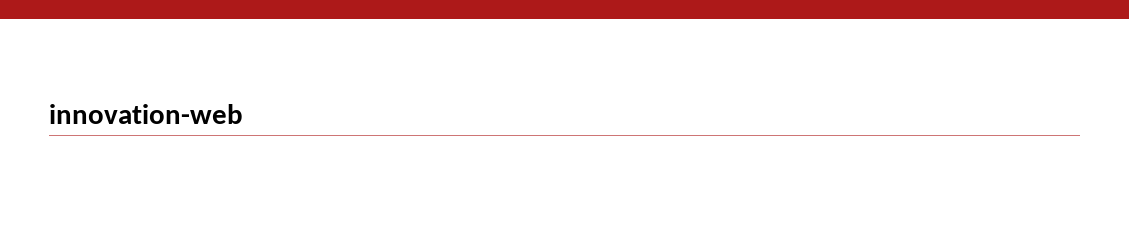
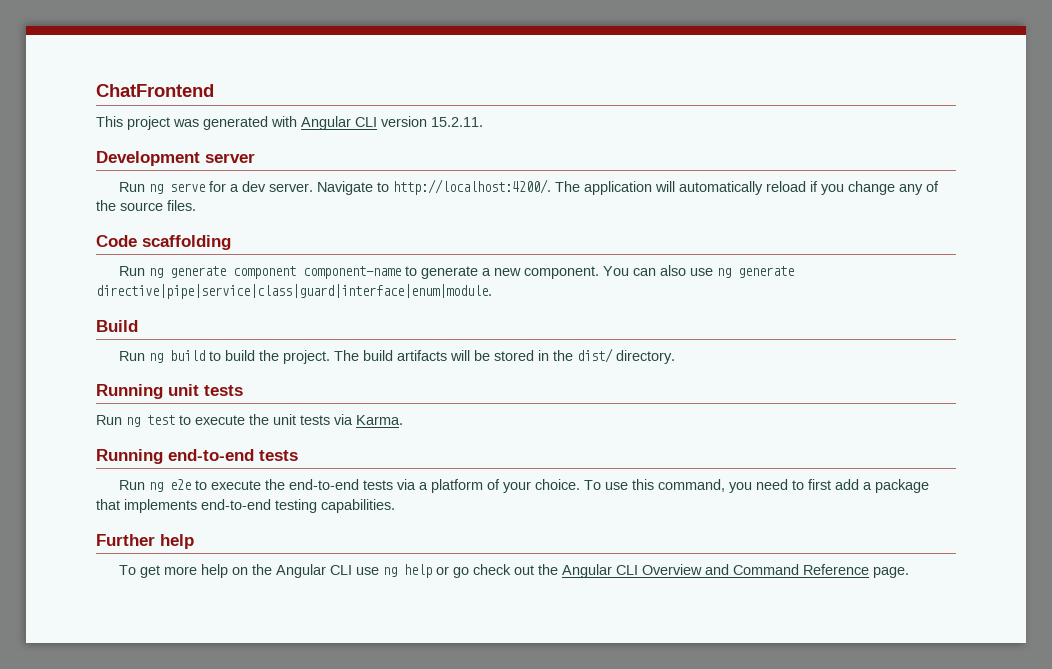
[49,104,243,124] innovation-web -> [96,84,214,97] [96,116,483,130] [96,151,255,166] [119,179,940,195] [96,200,196,211] [96,235,231,250] [119,265,795,279] [96,284,492,299] [96,320,138,332] [119,348,676,364] [96,384,243,399] [96,414,403,427] [96,449,298,464] [119,479,930,493] [96,499,395,513] [96,534,194,549] [119,564,910,578] ChatFrontend // This project was generated with Angular CLI version 15.2.11. // Development server // Run ng serve for a dev server. Navigate to http://localhost:4200/. The application will automatically reload if you change any of the source files. // Code scaffolding // Run ng generate component component-name to generate a new component. You can also use ng generate directive|pipe|service|class|guard|interface|enum|module. // Build // Run ng build to build the project. The build artifacts will be stored in the dist/ directory. // Running unit tests // Run ng test to execute the unit tests via Karma. // Running end-to-end tests // Run ng e2e to execute the end-to-end tests via a platform of your choice. To use this command, you need to first add a package that implements end-to-end testing capabilities. // Further help // To get more help on the Angular CLI use ng help or go check out the Angular CLI Overview and Command Reference page.

